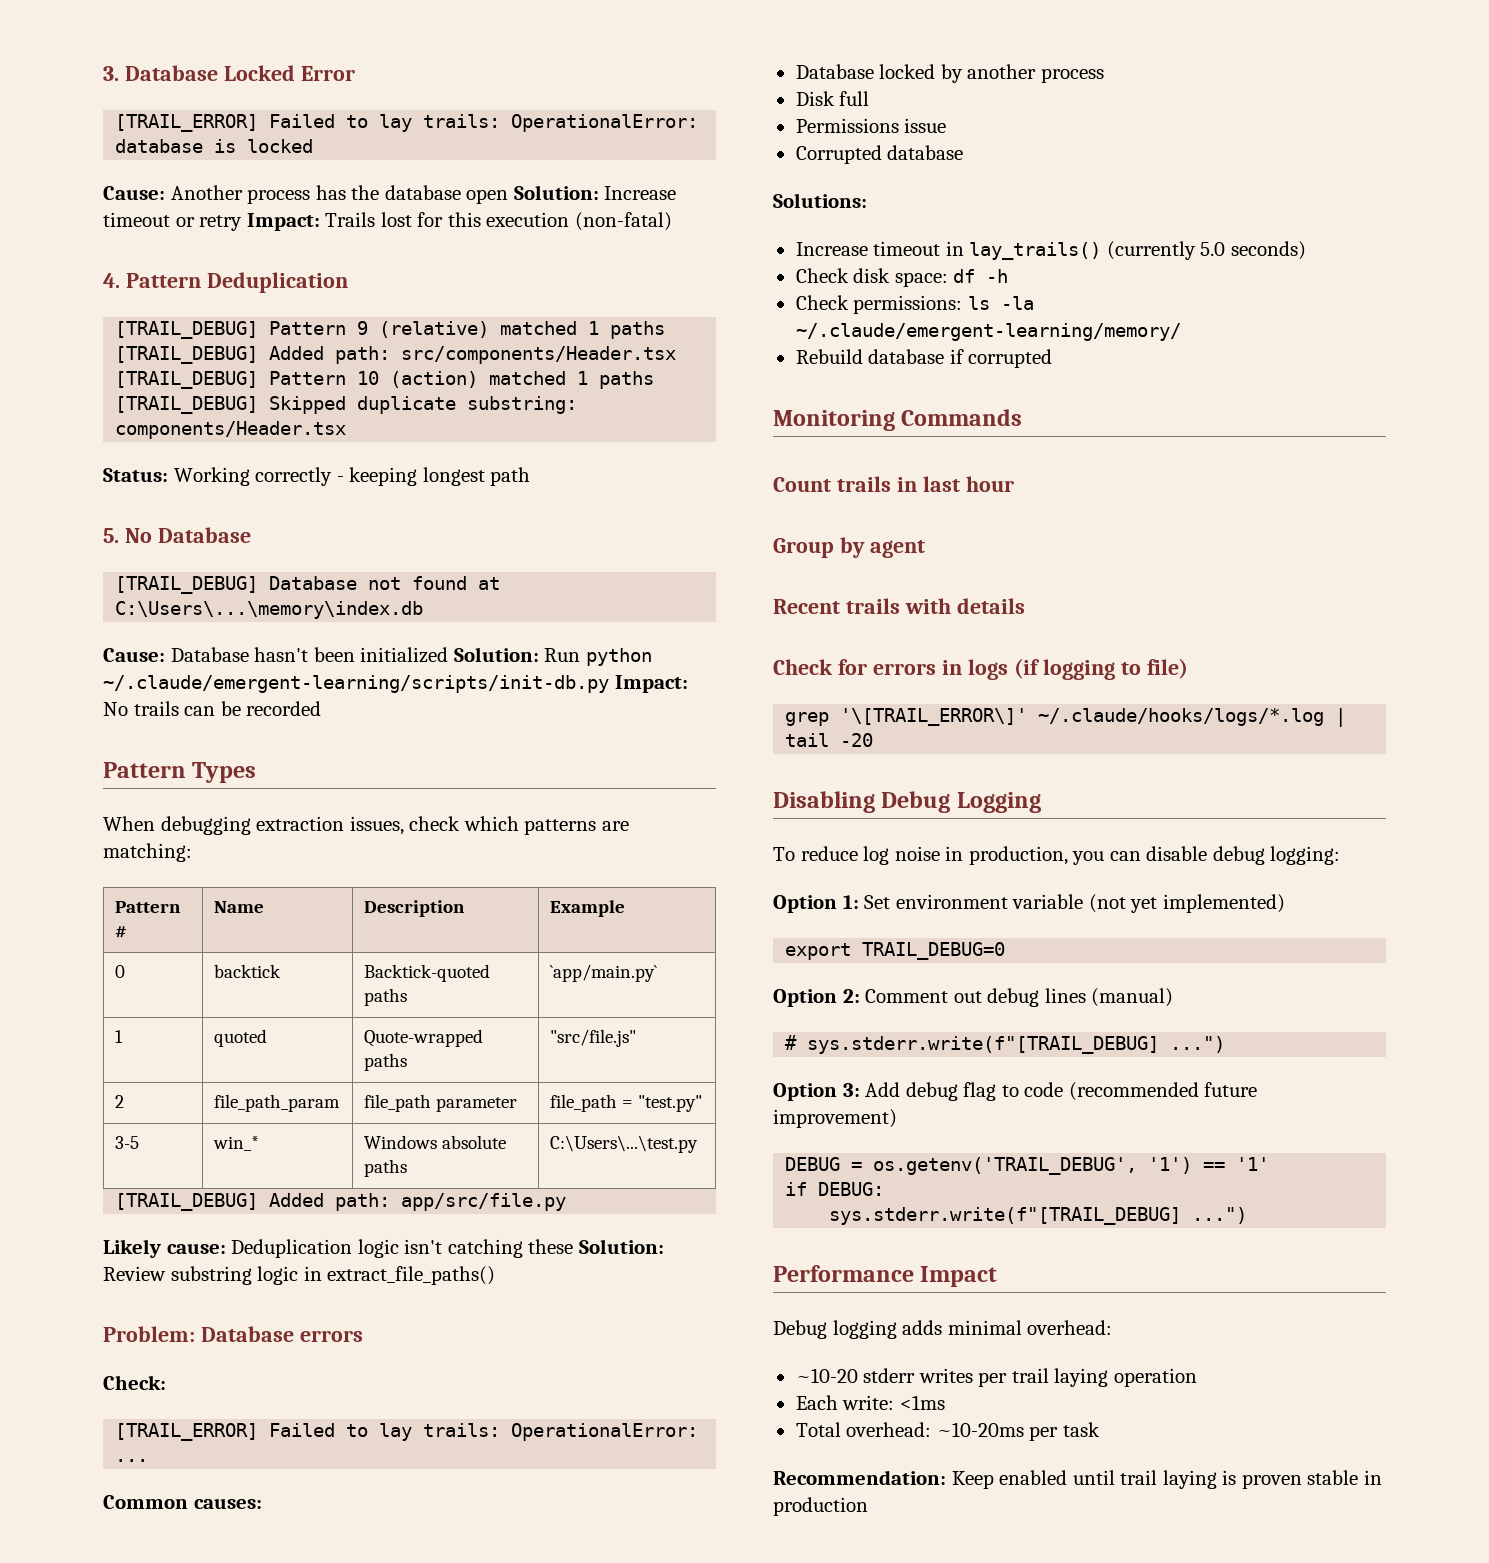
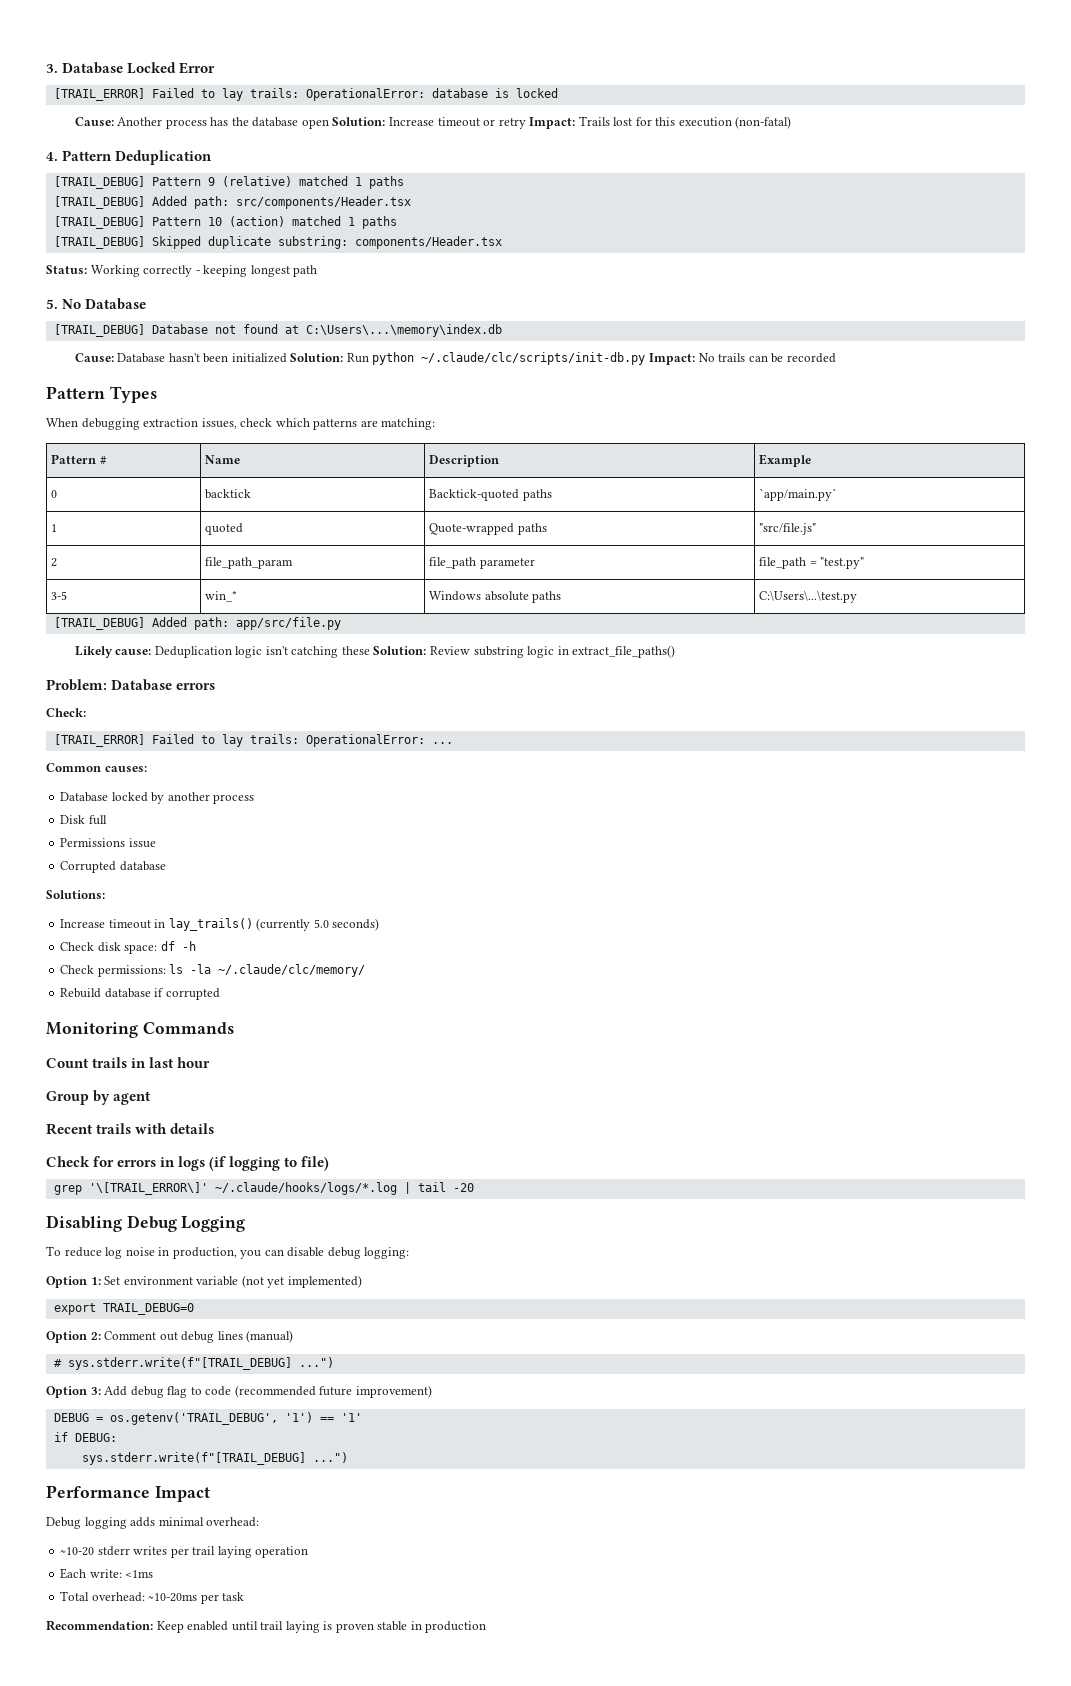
[103,675,609,693] ~/.claude/emergent-learning/scripts/init-db.py -> [421,352,646,365] ~/.claude/clc/scripts/init-db.py
[795,323,1181,341] ~/.claude/emergent-learning/memory/ -> [218,964,366,977] ~/.claude/clc/memory/

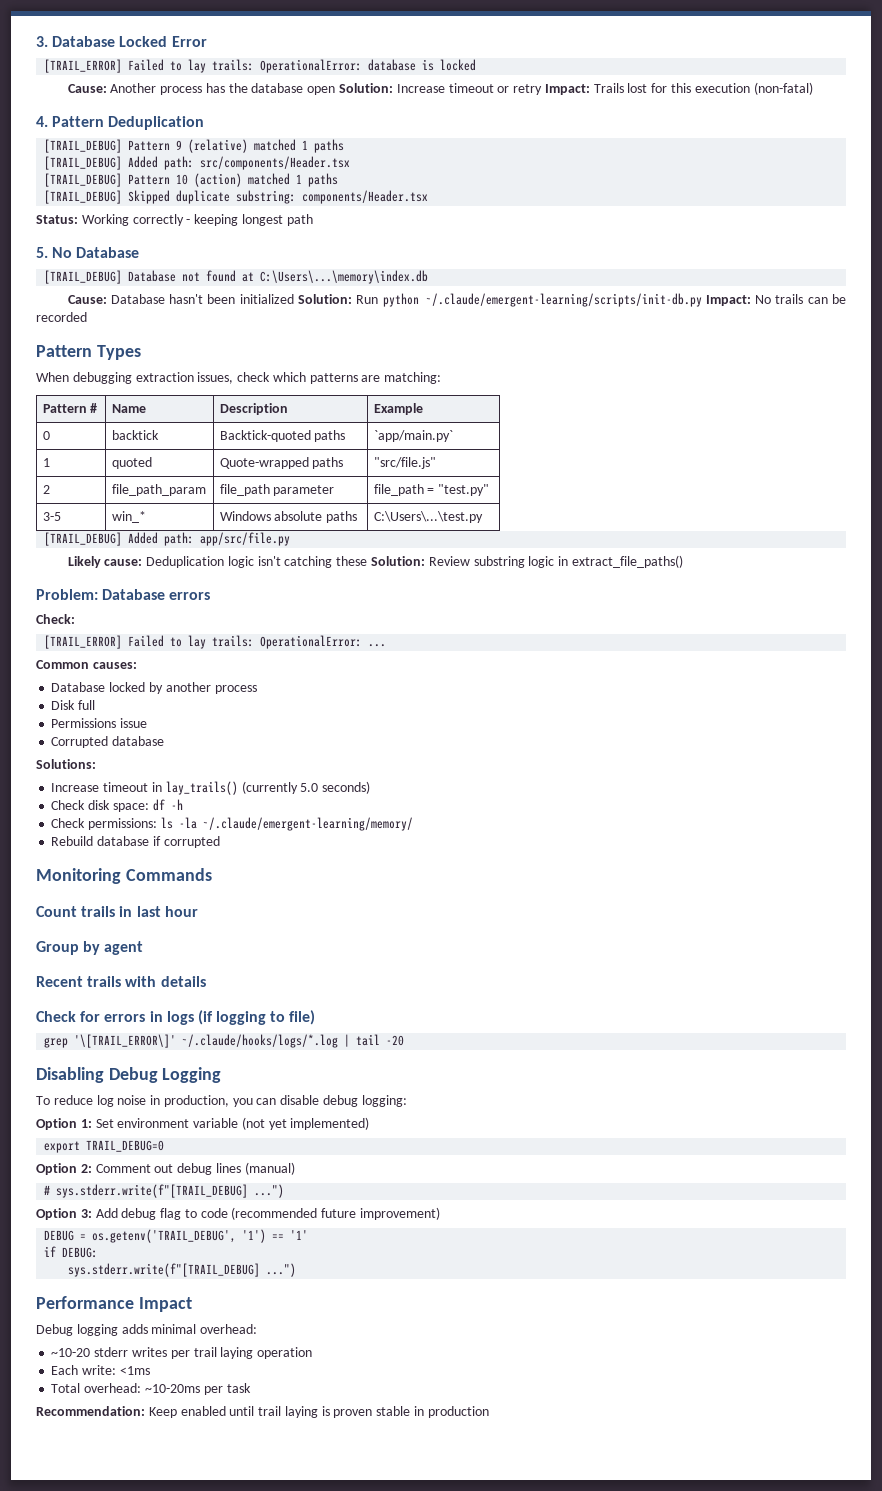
[421,352,646,365] ~/.claude/clc/scripts/init-db.py -> [425,293,702,307] ~/.claude/emergent-learning/scripts/init-db.py
[218,964,366,977] ~/.claude/clc/memory/ -> [202,817,413,831] ~/.claude/emergent-learning/memory/

